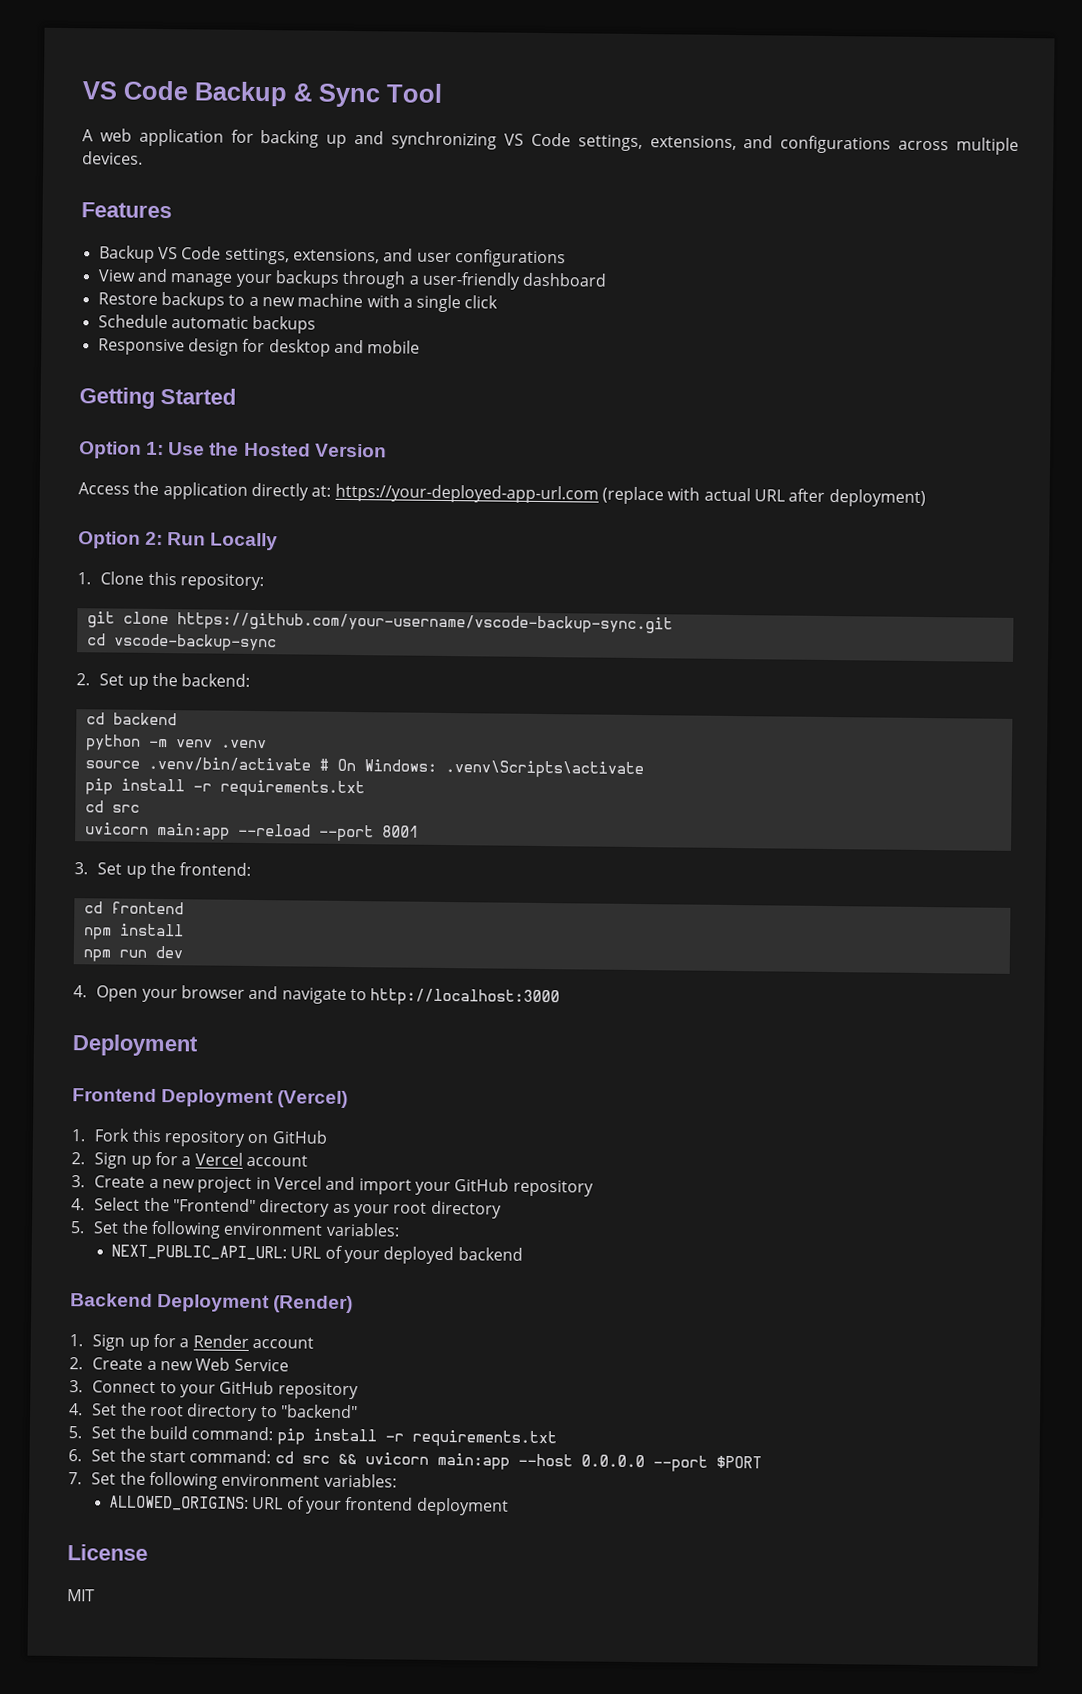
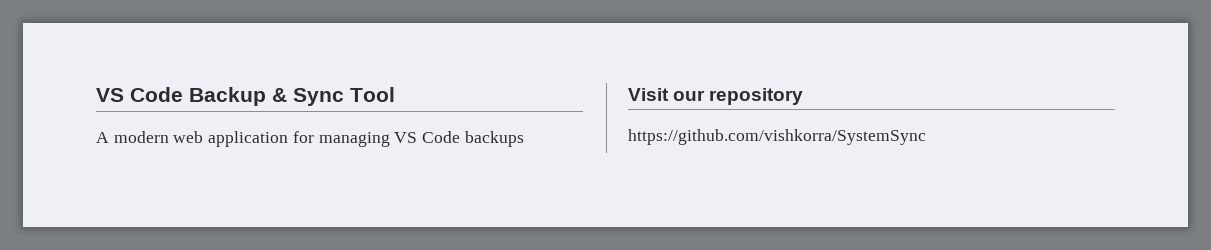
(94, 135) none -> [113,131,169,143] modern
[260,130,1020,155] [82,151,143,165] [81,202,172,219] [98,245,566,268] [97,268,608,290] [97,291,499,313] [97,314,317,334] [97,338,421,357] [79,387,236,409] [79,441,387,459] [78,481,926,508] [78,531,279,551] [77,571,265,591] [86,611,673,634] [86,633,277,652] [76,672,251,690] [85,712,177,726] [84,734,267,751] [84,756,644,779] [84,778,365,798] [84,800,140,813] [84,822,419,842] [74,861,252,879] [83,901,184,915] [83,923,184,940] [82,945,183,962] [73,985,561,1007] [72,1034,199,1057] [72,1088,349,1108] [71,1128,328,1147] [71,1151,309,1169] [71,1175,594,1197] [71,1197,502,1219] [70,1220,400,1239] [111,1244,523,1265] [70,1293,354,1314] [69,1333,315,1351] [69,1357,289,1372] [69,1380,359,1400] [69,1402,359,1422] [68,1425,557,1448] [68,1448,762,1472] [68,1471,397,1490] [109,1495,509,1516] [67,1544,148,1561] [67,1589,95,1602] backing up and synchronizing VS Code settings, extensions, and configurations across multiple devices. // Features // Backup VS Code settings, extensions, and user configurations // View and manage your backups through a user-friendly dashboard // Restore backups to a new machine with a single click // Schedule automatic backups // Responsive design for desktop and mobile // Getting Started // Option 1: Use the Hosted Version // Access the application directly at: https://your-deployed-app-url.com (replace with actual URL after deployment) // Option 2: Run Locally // 1. Clone this repository: // git clone https://github.com/your-username/vscode-backup-sync.git // cd vscode-backup-sync // 2. Set up the backend: // cd backend // python -m venv .venv // source .venv/bin/activate # On Windows: .venv\Scripts\activate // pip install -r requirements.txt // cd src // uvicorn main:app --reload --port 8001 // 3. Set up the frontend: // cd frontend // npm install // npm run dev // 4. Open your browser and navigate to http://localhost:3000 // Deployment // Frontend Deployment (Vercel) // 1. Fork this repository on GitHub // 2. Sign up for a Vercel account // 3. Create a new project in Vercel and import your GitHub repository // 4. Select the "Frontend" directory as your root directory // 5. Set the following environment variables: // NEXT_PUBLIC_API_URL: URL of your deployed backend // Backend Deployment (Render) // 1. Sign up for a Render account // 2. Create a new Web Service // 3. Connect to your GitHub repository // 4. Set the root directory to "backend" // 5. Set the build command: pip install -r requirements.txt // 6. Set the start command: cd src && uvicorn main:app --host 0.0.0.0 --port $PORT // 7. Set the following environment variables: // ALLOWED_ORIGINS: URL of your frontend deployment // License // MIT -> [318,131,524,147] [628,88,804,105] [628,129,926,145] managing VS Code backups // Visit our repository // https://github.com/vishkorra/SystemSync

